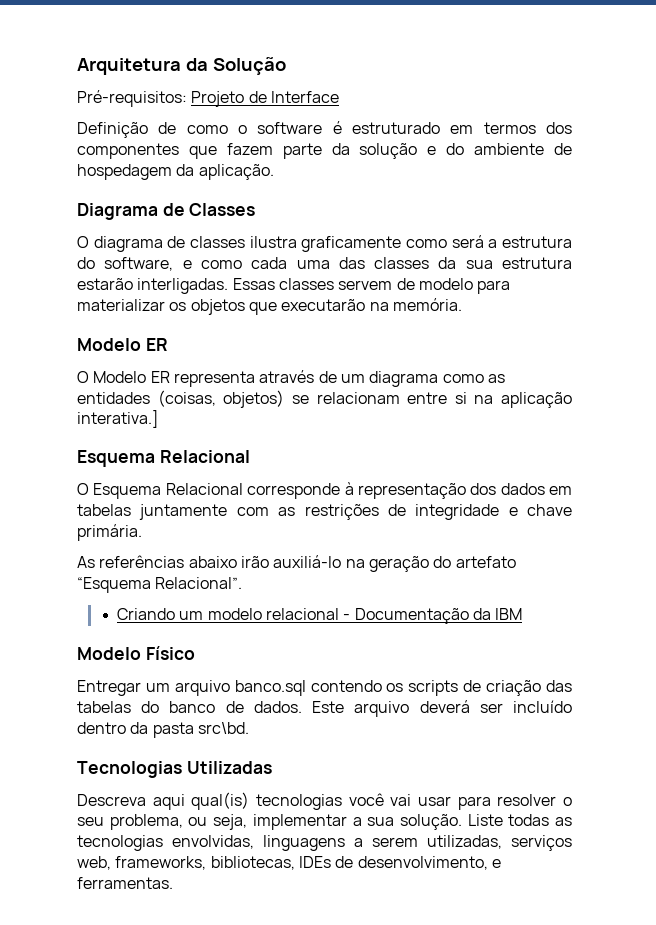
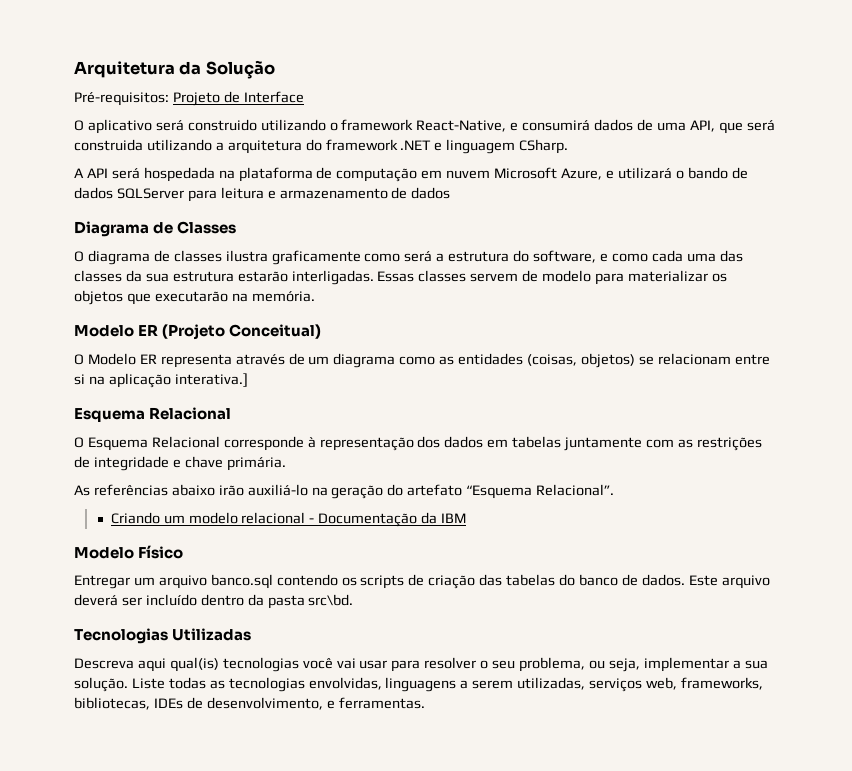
[77,121,572,138] [77,143,573,159] [77,164,274,180] Definição de como o software é estruturado em termos dos componentes que fazem parte da solução e do ambiente de hospedagem da aplicação. -> [74,119,775,134] [74,139,569,154] [74,167,748,182] [74,187,451,202] O aplicativo será construido utilizando o framework React-Native, e consumirá dados de uma API, que será construida utilizando a arquitetura do framework .NET e linguagem CSharp. // A API será hospedada na plataforma de computação em nuvem Microsoft Azure, e utilizará o bando de dados SQLServer para leitura e armazenamento de dados
(168, 344) none -> [162,324,322,340] (Projeto Conceitual)

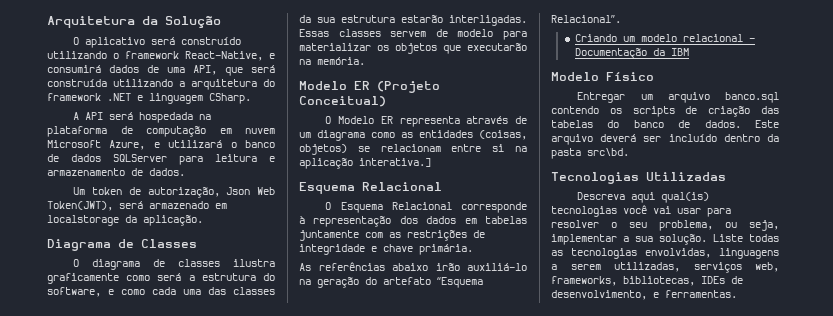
[74,91,304,106] // Pré-requisitos: Projeto de Interface -> (221, 22) none
[187,119,257,131] construido -> [181,37,242,45] construído
[74,139,143,151] construida -> [47,79,107,87] construída
[687,167,728,179] bando -> [245,140,275,148] banco
[411,187,451,199] dados -> [149,168,185,176] [73,187,275,198] [47,201,227,211] [47,215,203,226] dados. // Um token de autorização, Json Web Token(JWT), será armazenado em localstorage da aplicação.

